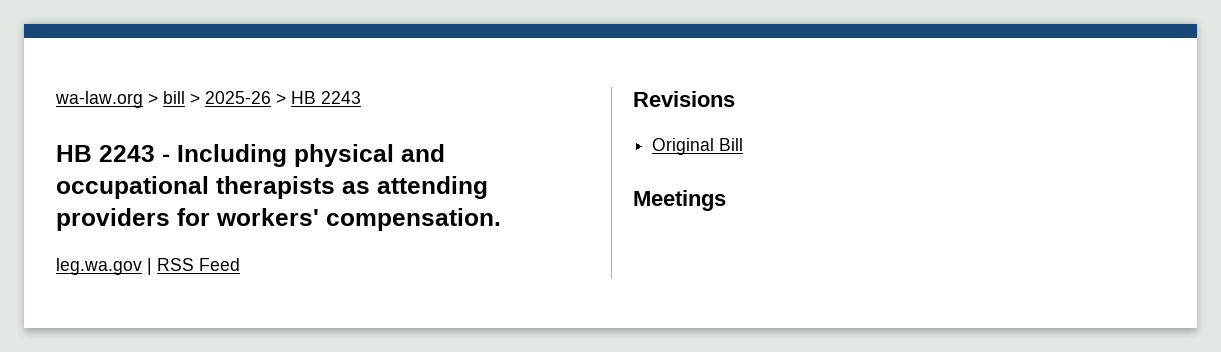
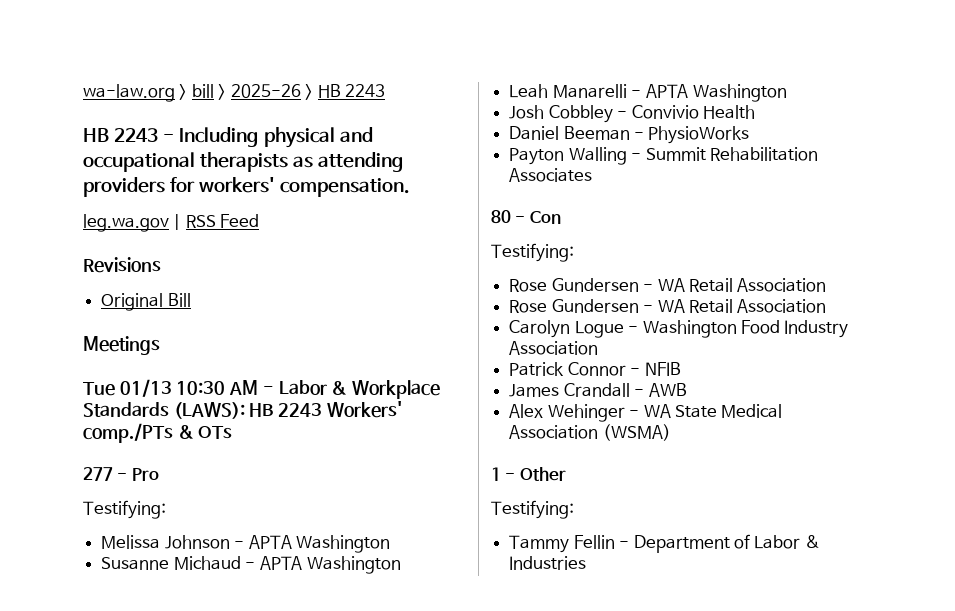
(726, 200) none -> [83,379,441,399] [83,401,402,419] [83,423,233,443] [83,467,159,481] [83,500,166,519] [101,535,390,553] [101,556,401,574] [509,84,787,102] [509,105,755,123] [509,126,750,144] [509,147,818,165] [509,168,593,182] [491,210,561,224] [491,243,574,262] [509,278,827,292] [509,299,827,313] [509,320,849,338] [509,341,599,355] [509,362,681,376] [509,383,687,397] [509,404,783,422] [509,424,671,441] [491,467,566,481] [491,500,574,519] [509,534,820,553] [509,556,587,570] // Tue 01/13 10:30 AM - Labor & Workplace Standards (LAWS): HB 2243 Workers' comp./PTs & OTs // 277 - Pro // Testifying: // Melissa Johnson - APTA Washington // Susanne Michaud - APTA Washington // Leah Manarelli - APTA Washington // Josh Cobbley - Convivio Health // Daniel Beeman - PhysioWorks // Payton Walling - Summit Rehabilitation Associates // 80 - Con // Testifying: // Rose Gundersen - WA Retail Association // Rose Gundersen - WA Retail Association // Carolyn Logue - Washington Food Industry Association // Patrick Connor - NFIB // James Crandall - AWB // Alex Wehinger - WA State Medical Association (WSMA) // 1 - Other // Testifying: // Tammy Fellin - Department of Labor & Industries

